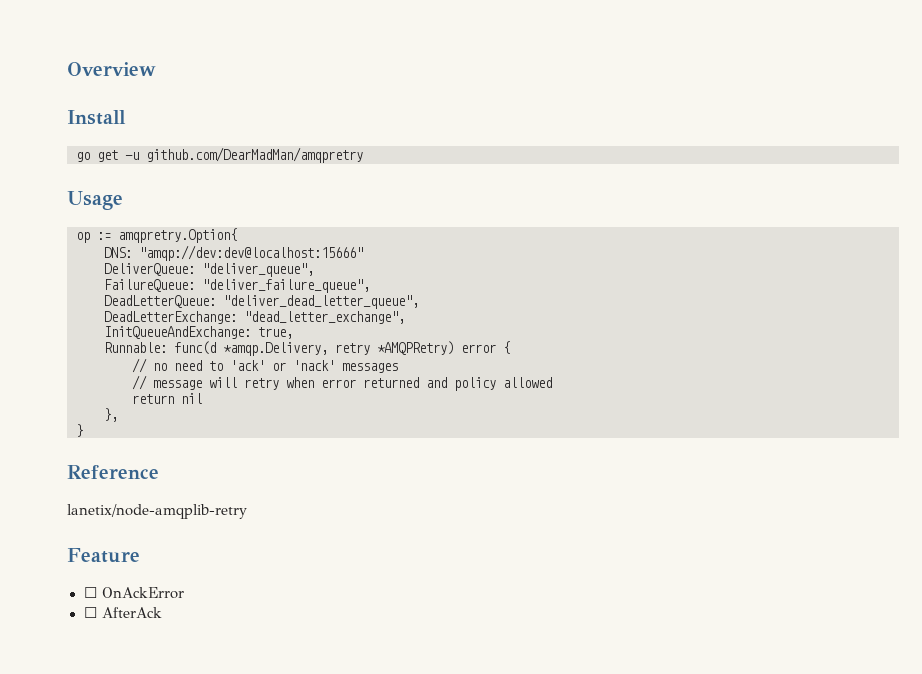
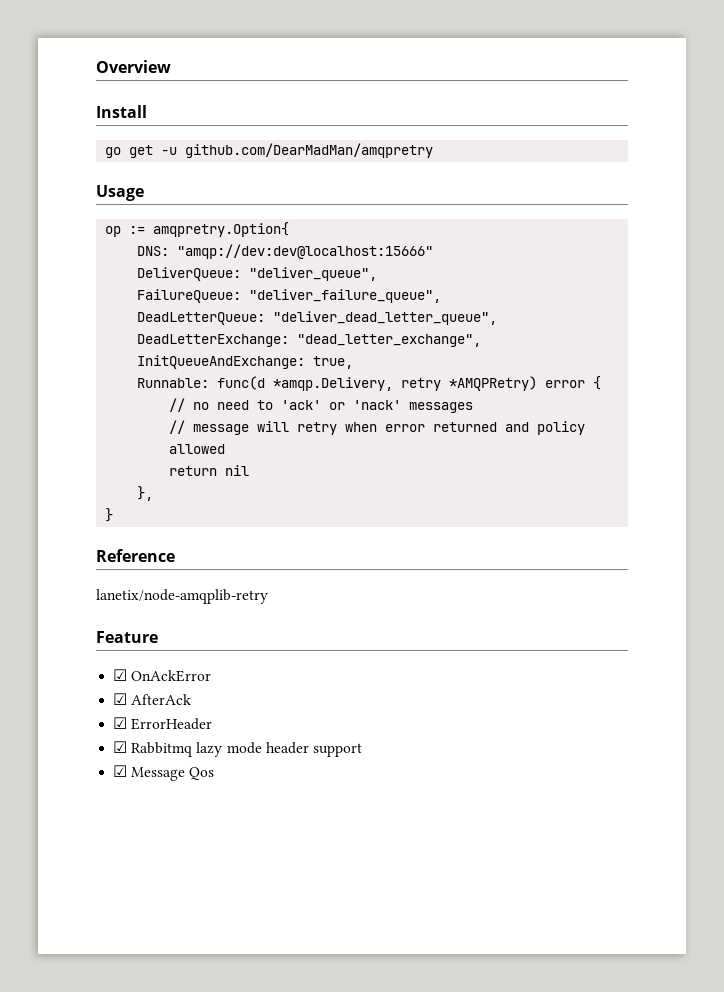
[83,587,97,598] ☐ -> [113,669,128,681] ☑
[83,607,97,618] ☐ -> [113,693,128,705] ☑
(162, 612) none -> [113,717,213,730] [113,741,362,757] [113,765,215,781] // ☑ ErrorHeader // ☑ Rabbitmq lazy mode header support // ☑ Message Qos

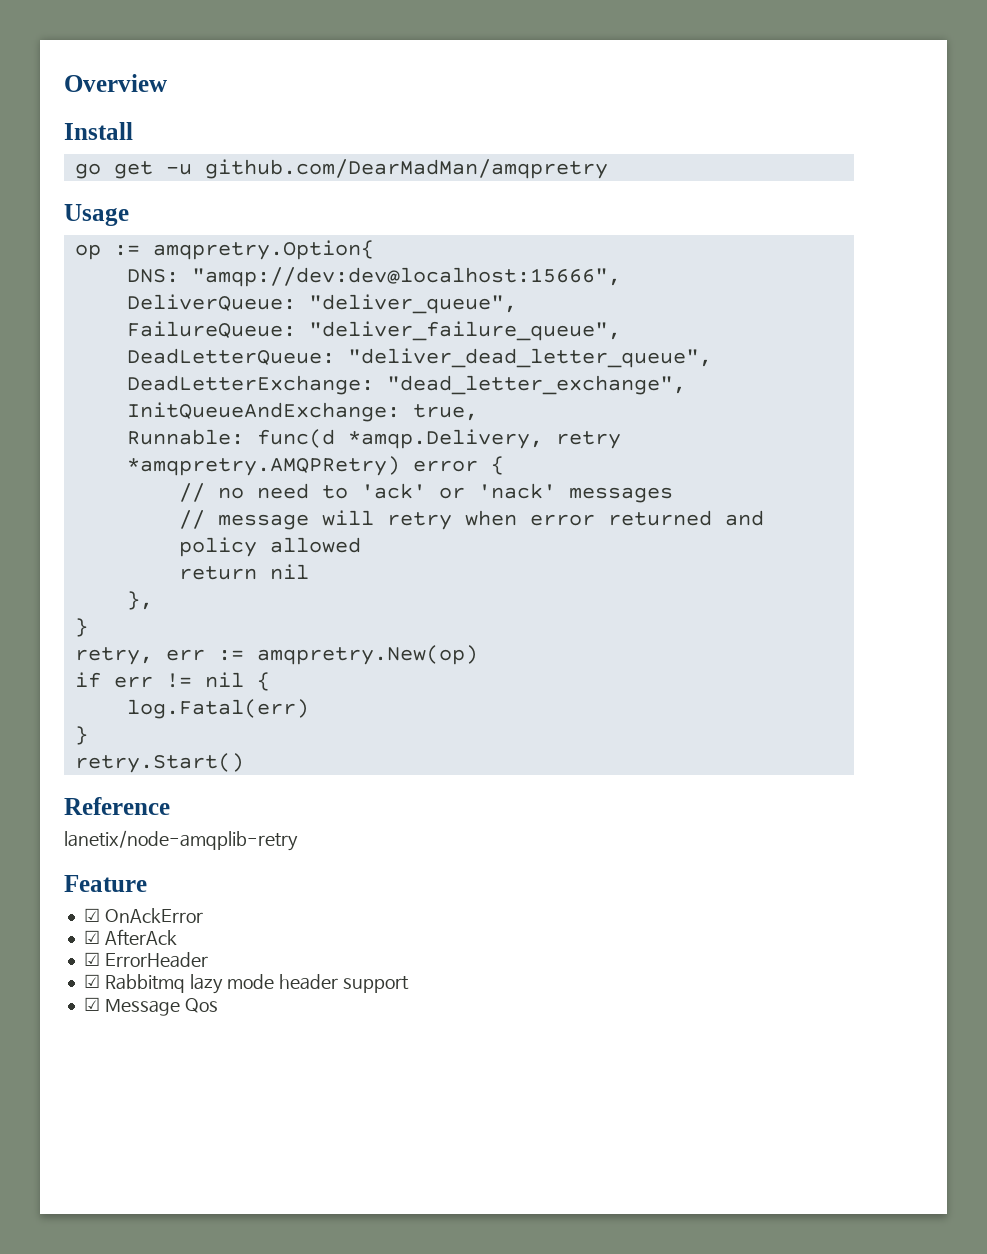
[177,244,434,259] "amqp://dev:dev@localhost:15666" -> [191,267,621,287] "amqp://dev:dev@localhost:15666",
[449,376,538,391] *AMQPRetry) -> [126,456,400,476] *amqpretry.AMQPRetry)
(114, 515) none -> [74,645,478,665] [74,672,270,691] [126,699,309,719] [74,726,88,745] [74,753,244,773] // retry, err := amqpretry.New(op) // if err != nil { // log.Fatal(err) // } // retry.Start()

